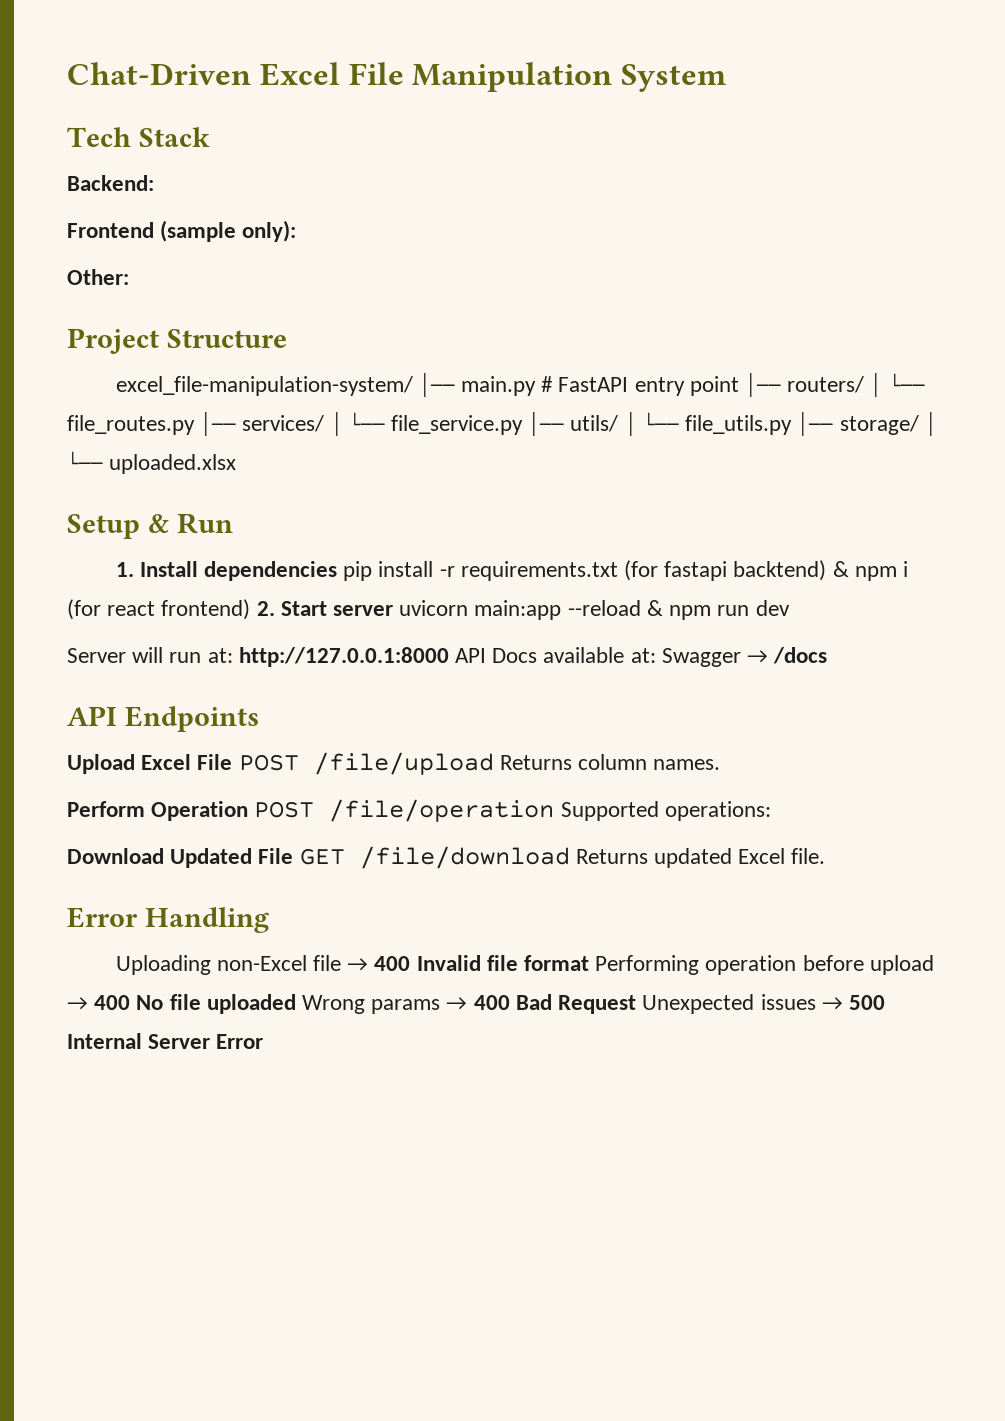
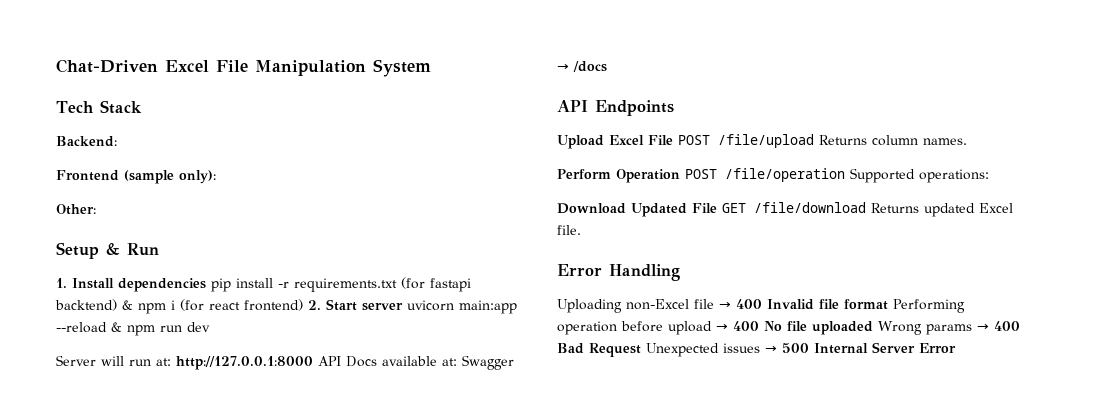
[67,328,287,354] [115,373,925,397] [67,412,937,436] [67,451,237,474] // Project Structure // excel_file-manipulation-system/ │── main.py # FastAPI entry point │── routers/ │ └── file_routes.py │── services/ │ └── file_service.py │── utils/ │ └── file_utils.py │── storage/ │ └── uploaded.xlsx -> (96, 209) none

